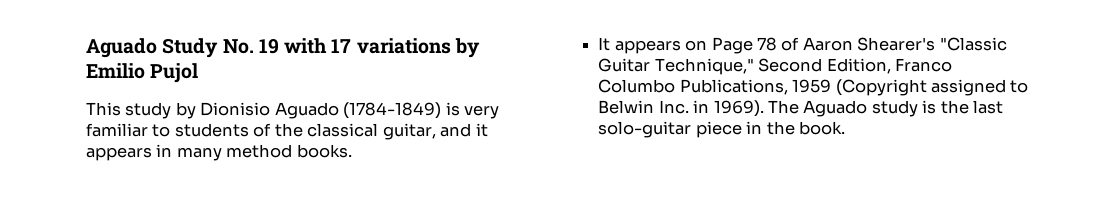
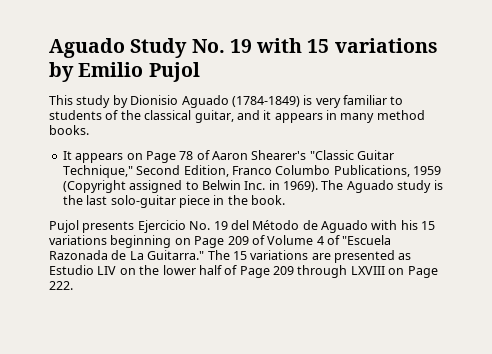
[331,39,352,53] 17 -> [307,39,330,53] 15
(845, 128) none -> [49,220,436,233] [49,235,392,248] [49,250,412,263] [49,265,438,278] [49,281,73,290] // Pujol presents Ejercicio No. 19 del Método de Aguado with his 15 variations beginning on Page 209 of Volume 4 of "Escuela Razonada de La Guitarra." The 15 variations are presented as Estudio LIV on the lower half of Page 209 through LXVIII on Page 222.

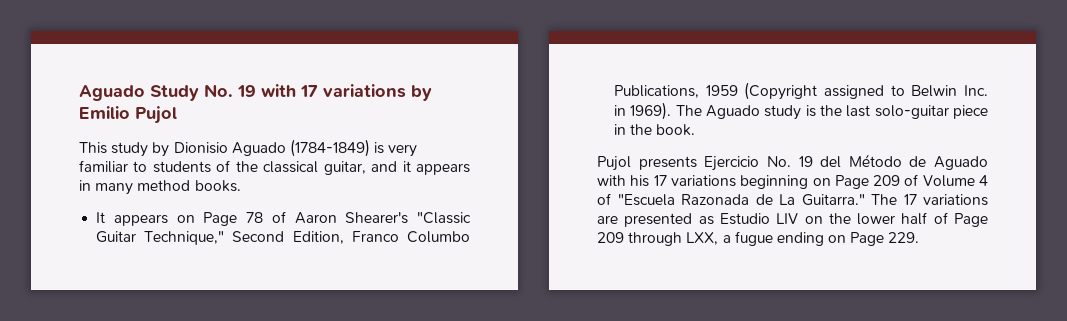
[307,39,330,53] 15 -> [300,85,318,97] 17
[421,221,436,230] 15 -> [653,175,667,186] 17
[232,251,247,260] 15 -> [903,194,917,205] 17
[350,266,438,278] [49,281,73,290] LXVIII on Page 222. -> [686,231,920,246] LXX, a fugue ending on Page 229.

